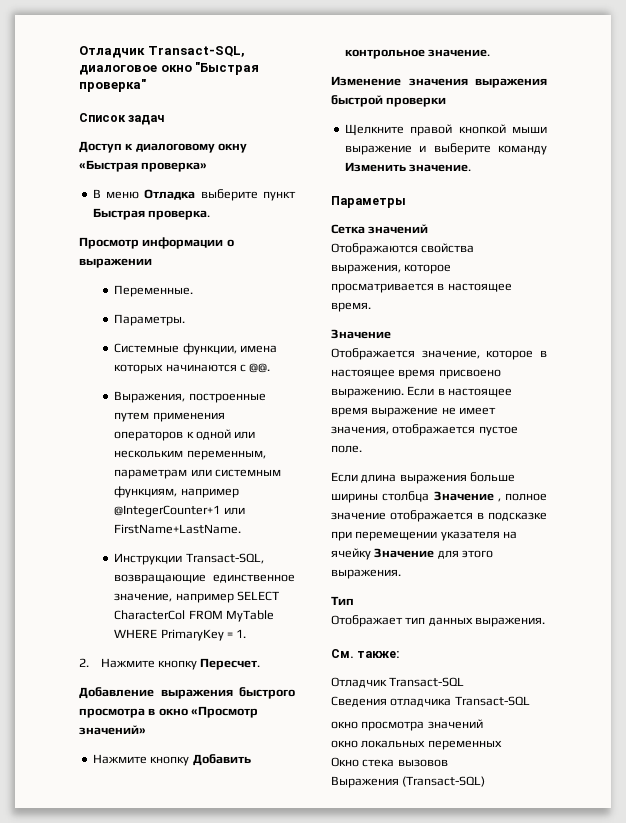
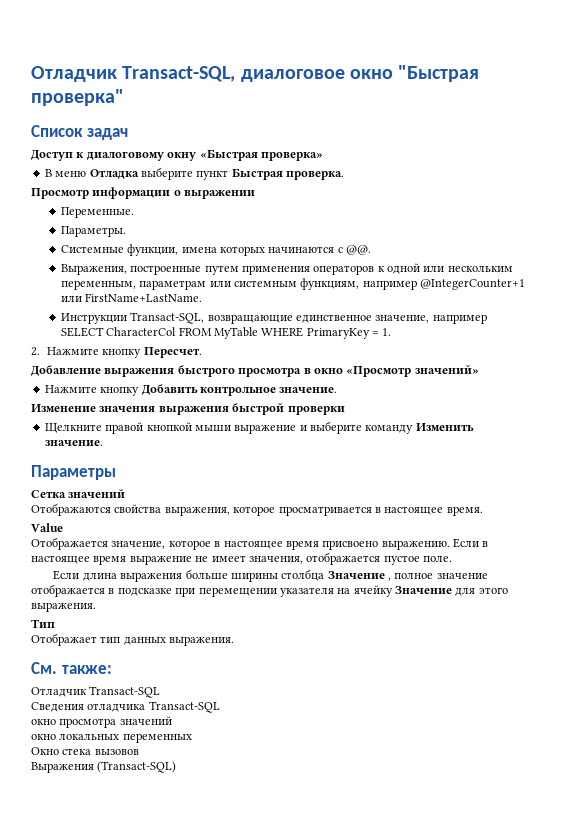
[331,329,391,339] Значение -> [31,523,63,532] Value

